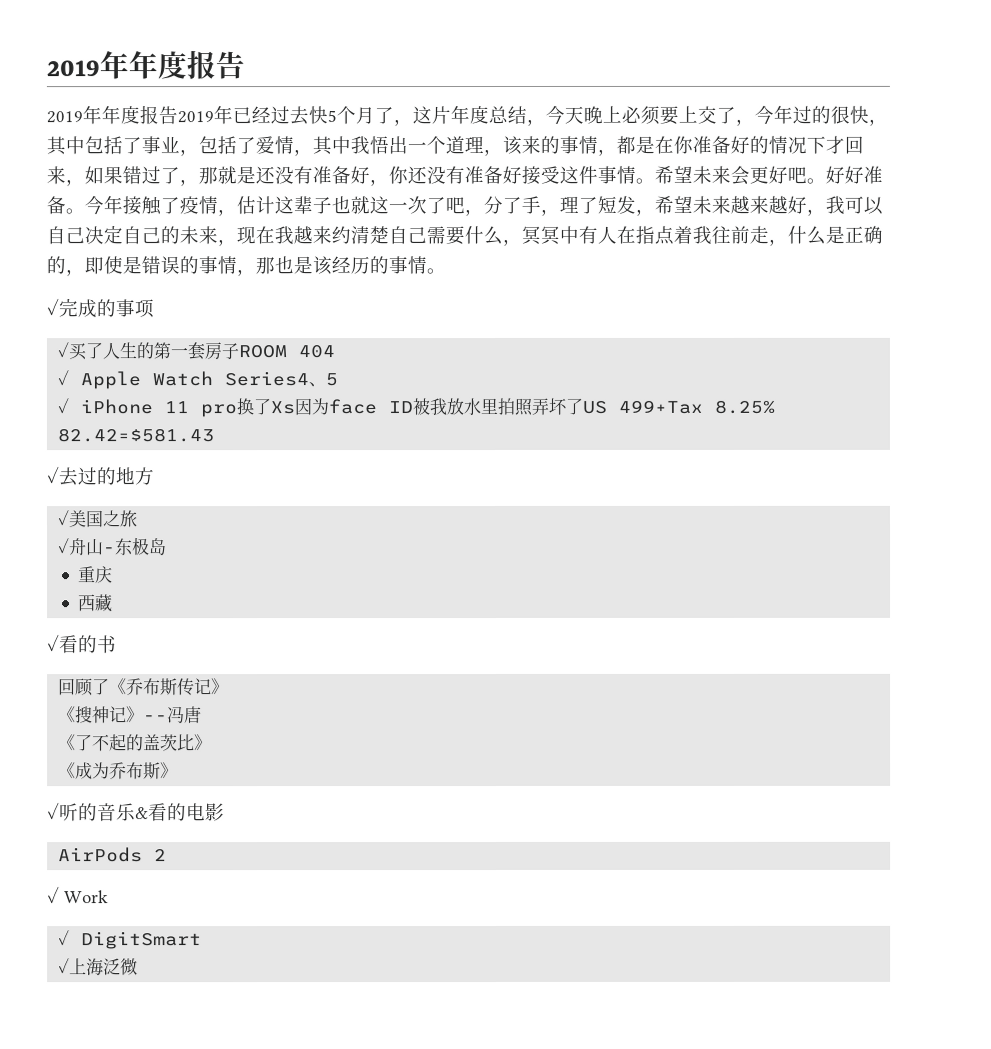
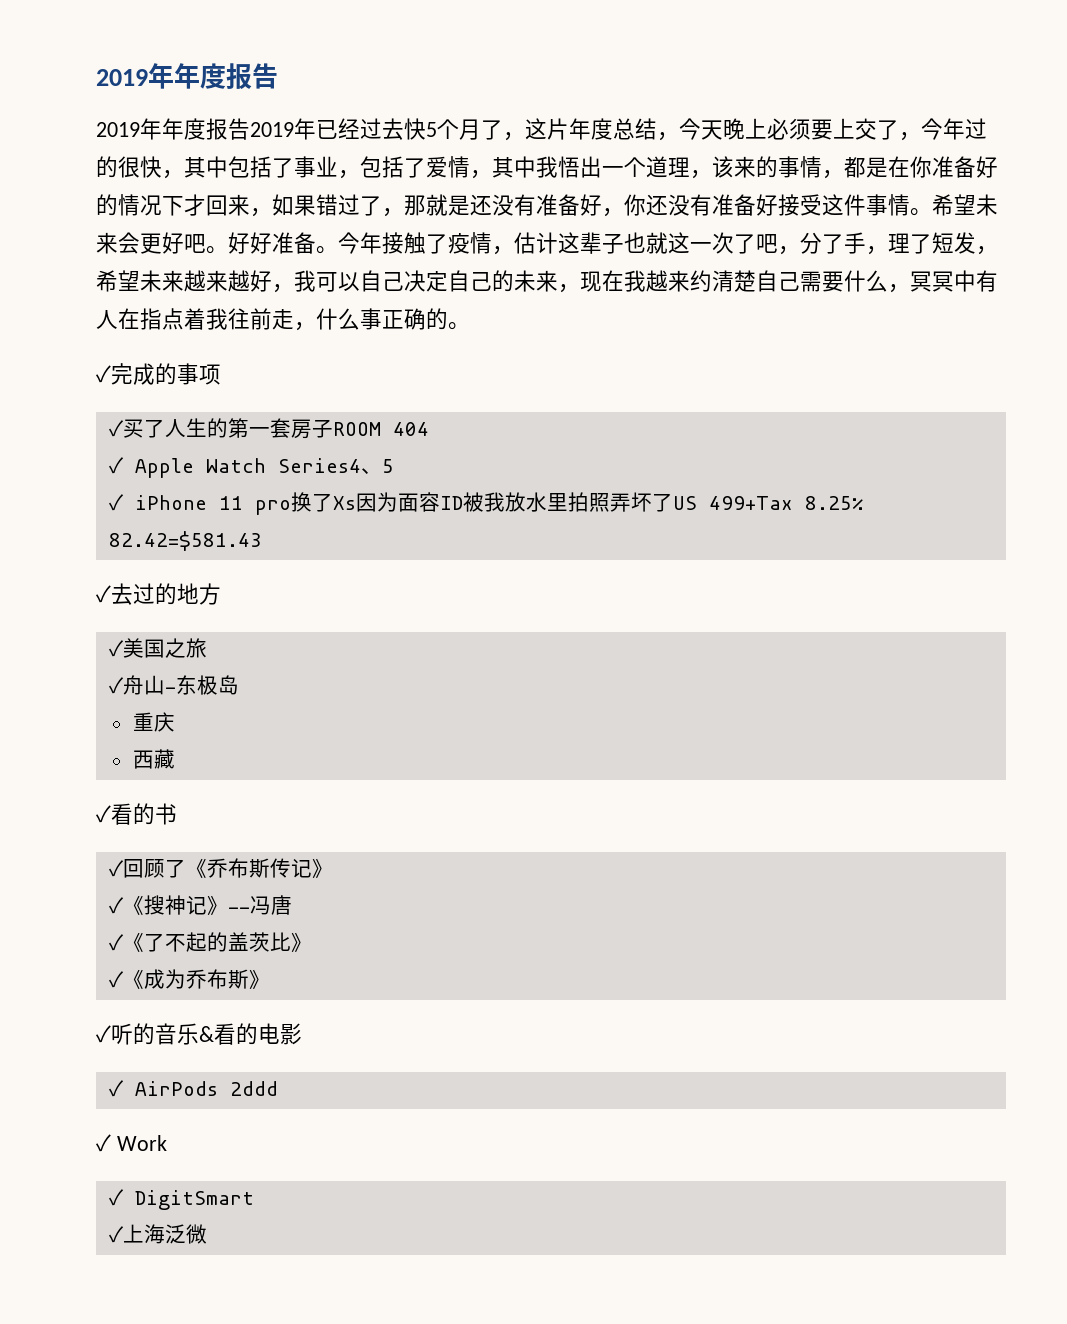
[825,225,883,244] [46,256,427,277] 是正确的，即使是错误的事情，那也是该经历的事情 -> [360,308,448,330] 事正确的
[328,399,378,415] face -> [397,492,440,512] 面容
(117, 644) none -> [108,860,124,877] ✓
(230, 686) none -> [108,897,124,914] ✓
(203, 715) none -> [108,934,124,951] ✓
(213, 742) none -> [108,971,124,988] ✓
[58,847,168,863] AirPods 2 -> [108,1080,278,1097] ✓ AirPods 2ddd

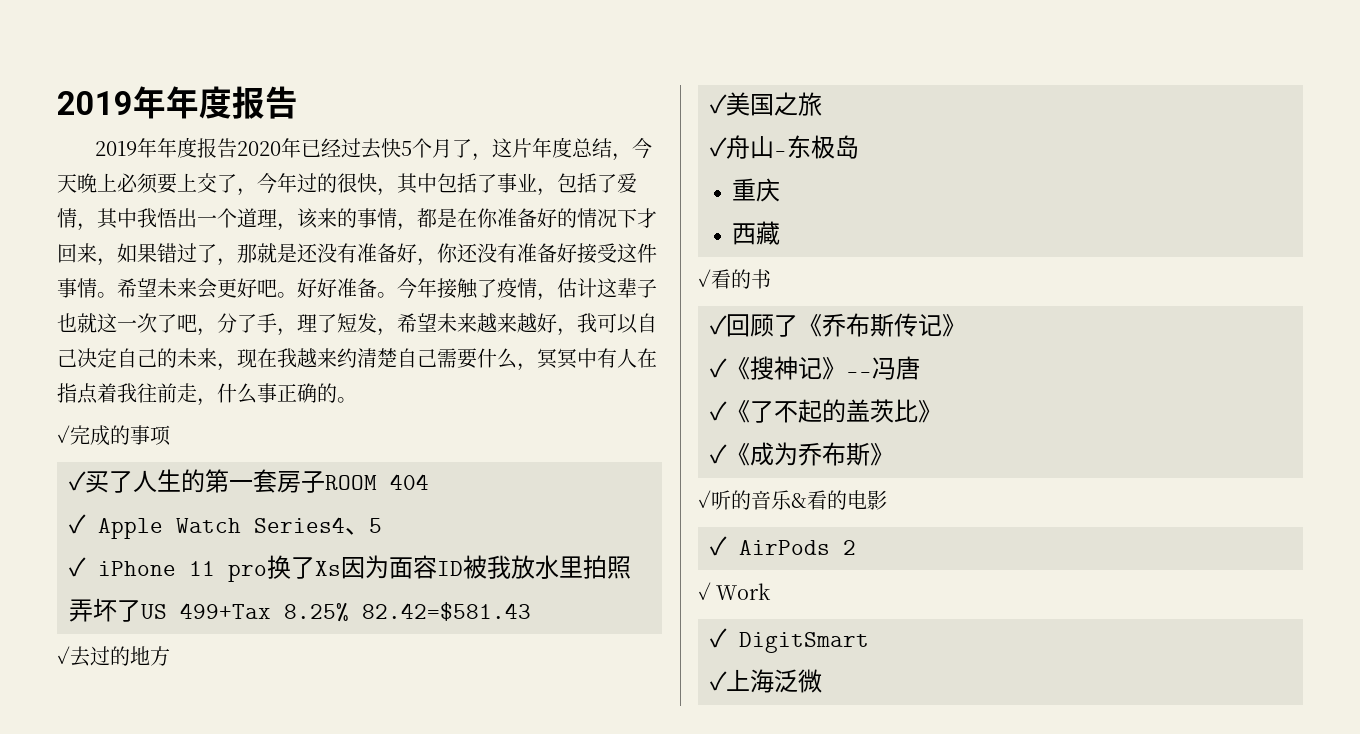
[250,122,294,137] 2019 -> [236,141,281,156] 2020
[229,1081,278,1096] 2ddd -> [843,540,856,555] 2

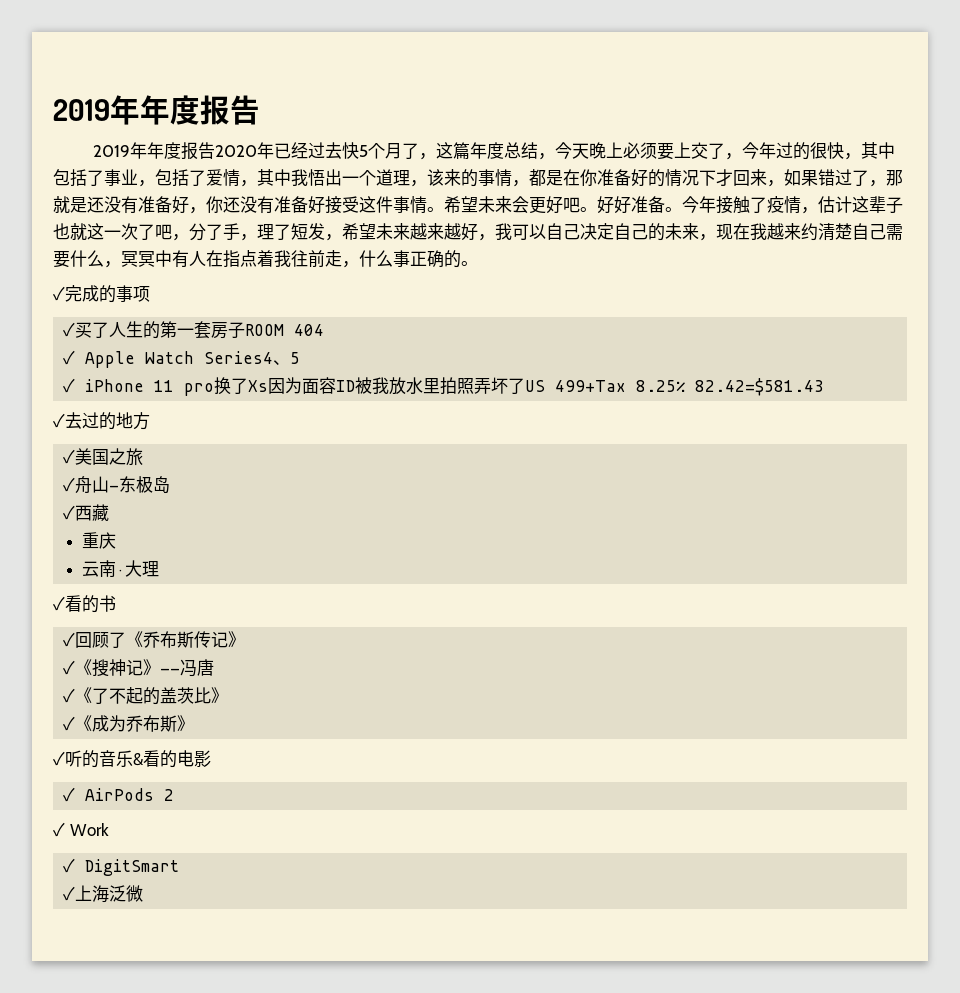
[511,138,532,158] 片 -> [453,142,471,159] 篇
(859, 147) none -> [63,504,110,522] // ✓西藏
[732,221,780,245] 西藏 -> [81,560,159,577] 云南·大理

